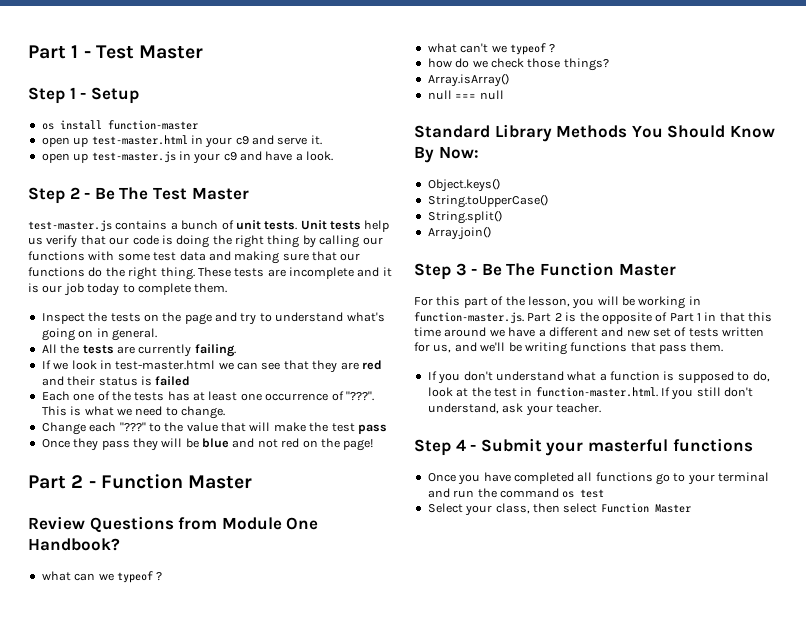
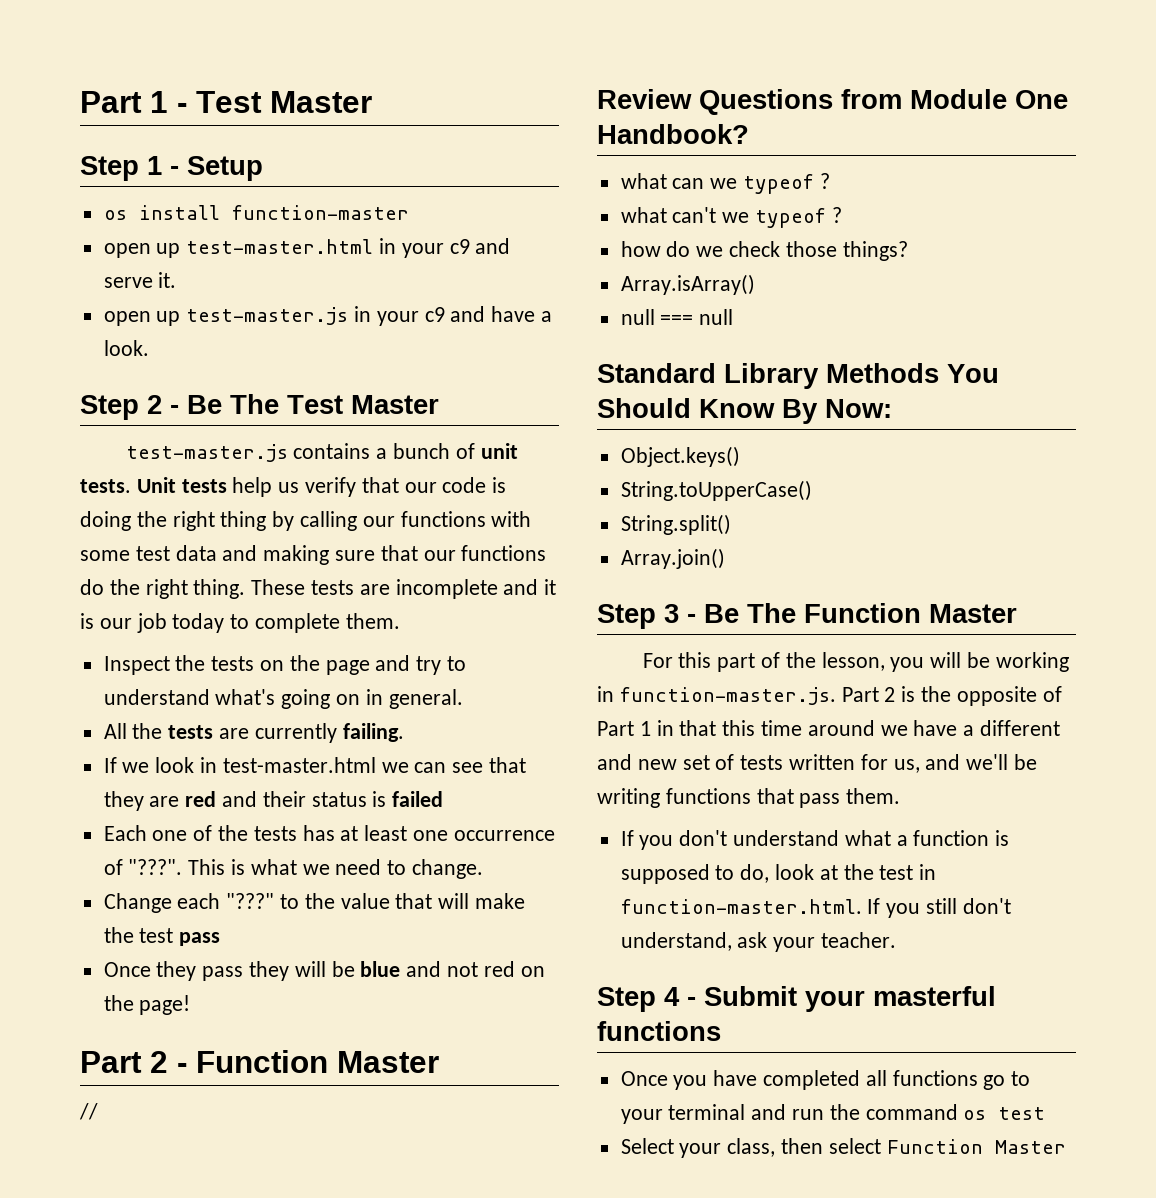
(253, 482) none -> [79,1103,98,1120] // //

